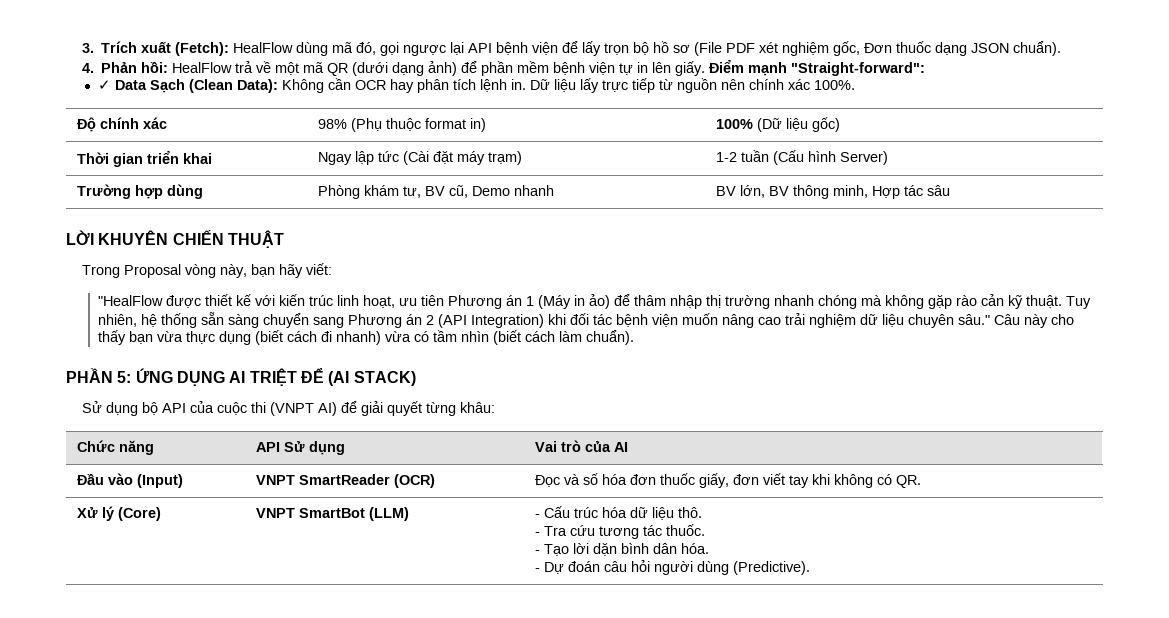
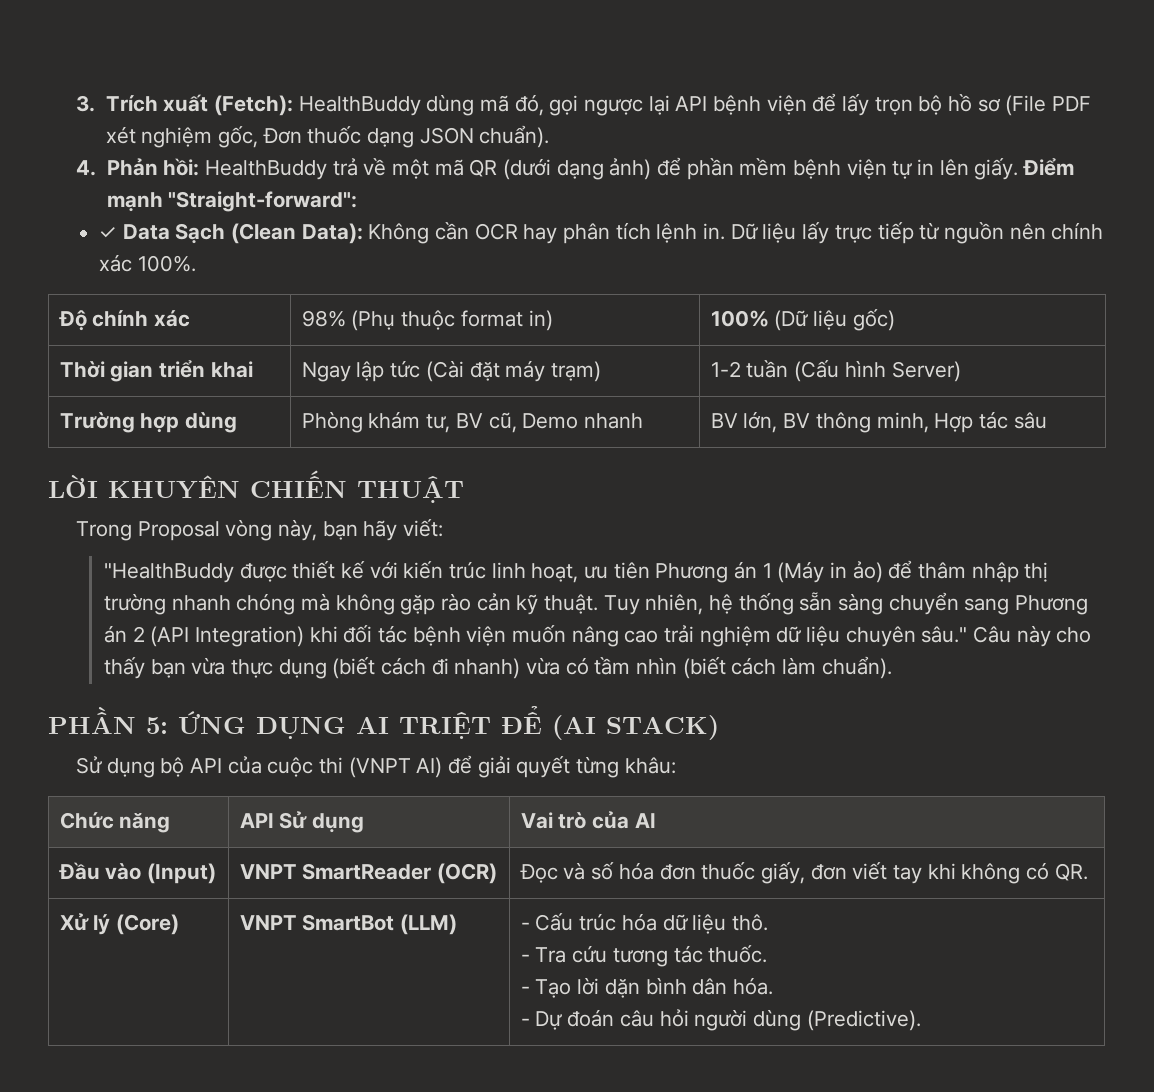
[233,42,294,53] HealFlow -> [298,96,421,116] HealthBuddy
[172,62,233,73] HealFlow -> [204,160,327,180] HealthBuddy
[98,295,164,306] "HealFlow -> [104,563,235,583] "HealthBuddy

